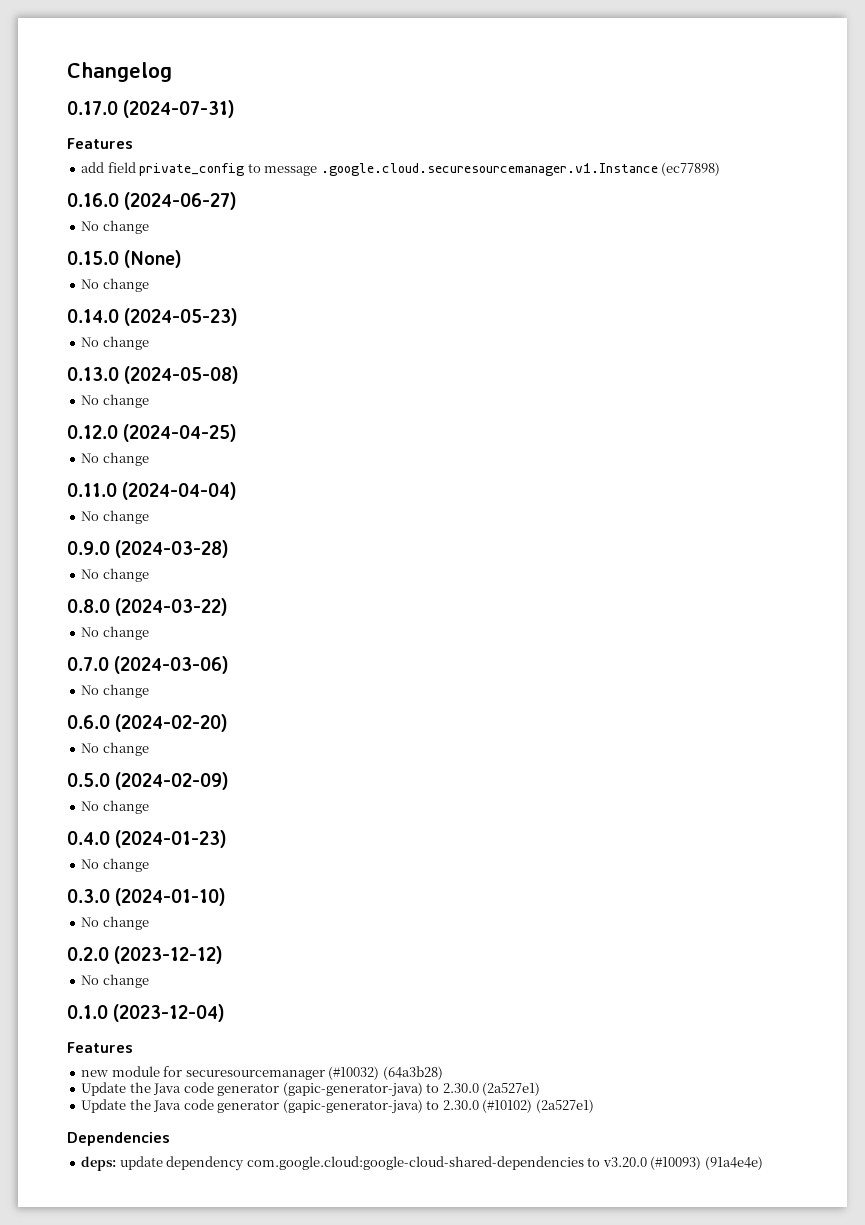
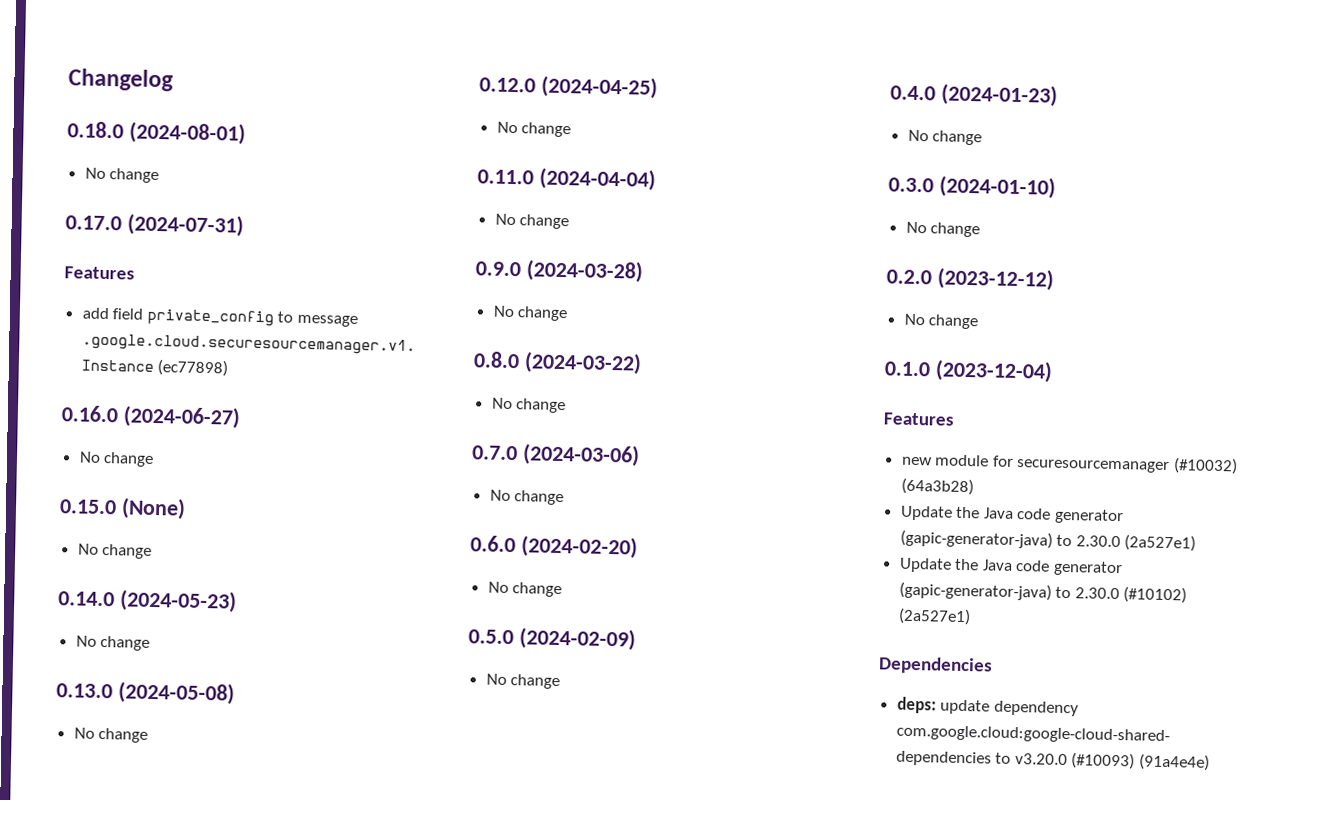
(172, 72) none -> [67,121,246,145] [84,167,160,184] // 0.18.0 (2024-08-01) // No change

